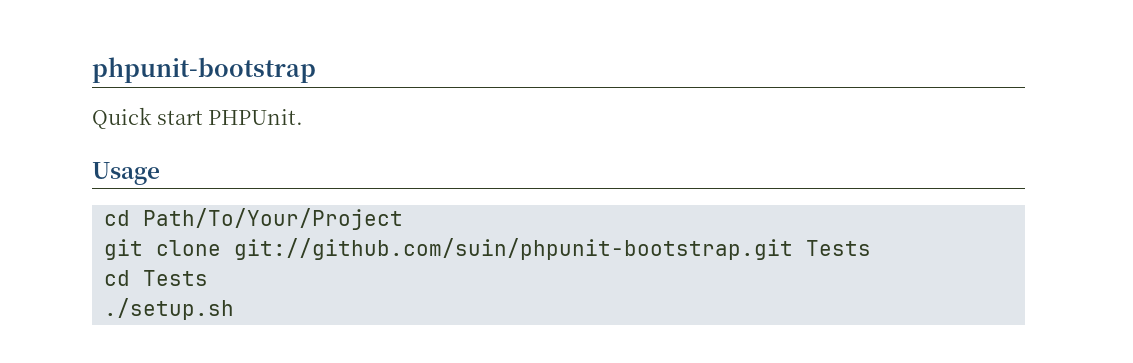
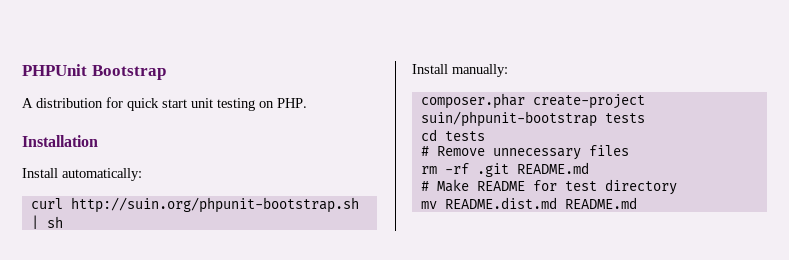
[92,57,316,83] [92,107,304,129] [92,162,160,185] [104,208,404,230] [104,238,872,260] [104,270,209,286] [104,298,235,320] phpunit-bootstrap // Quick start PHPUnit. // Usage // cd Path/To/Your/Project // git clone git://github.com/suin/phpunit-bootstrap.git Tests // cd Tests // ./setup.sh -> [22,64,166,80] [22,97,307,111] [22,135,98,147] [22,168,142,181] [30,197,359,213] [30,215,63,229] [412,64,508,77] [420,93,645,109] [420,111,645,127] [420,129,485,141] [420,145,629,160] [420,162,589,177] [420,179,677,195] [420,197,637,209] PHPUnit Bootstrap // A distribution for quick start unit testing on PHP. // Installation // Install automatically: // curl http://suin.org/phpunit-bootstrap.sh | sh // Install manually: // composer.phar create-project suin/phpunit-bootstrap tests // cd tests // # Remove unnecessary files // rm -rf .git README.md // # Make README for test directory // mv README.dist.md README.md

